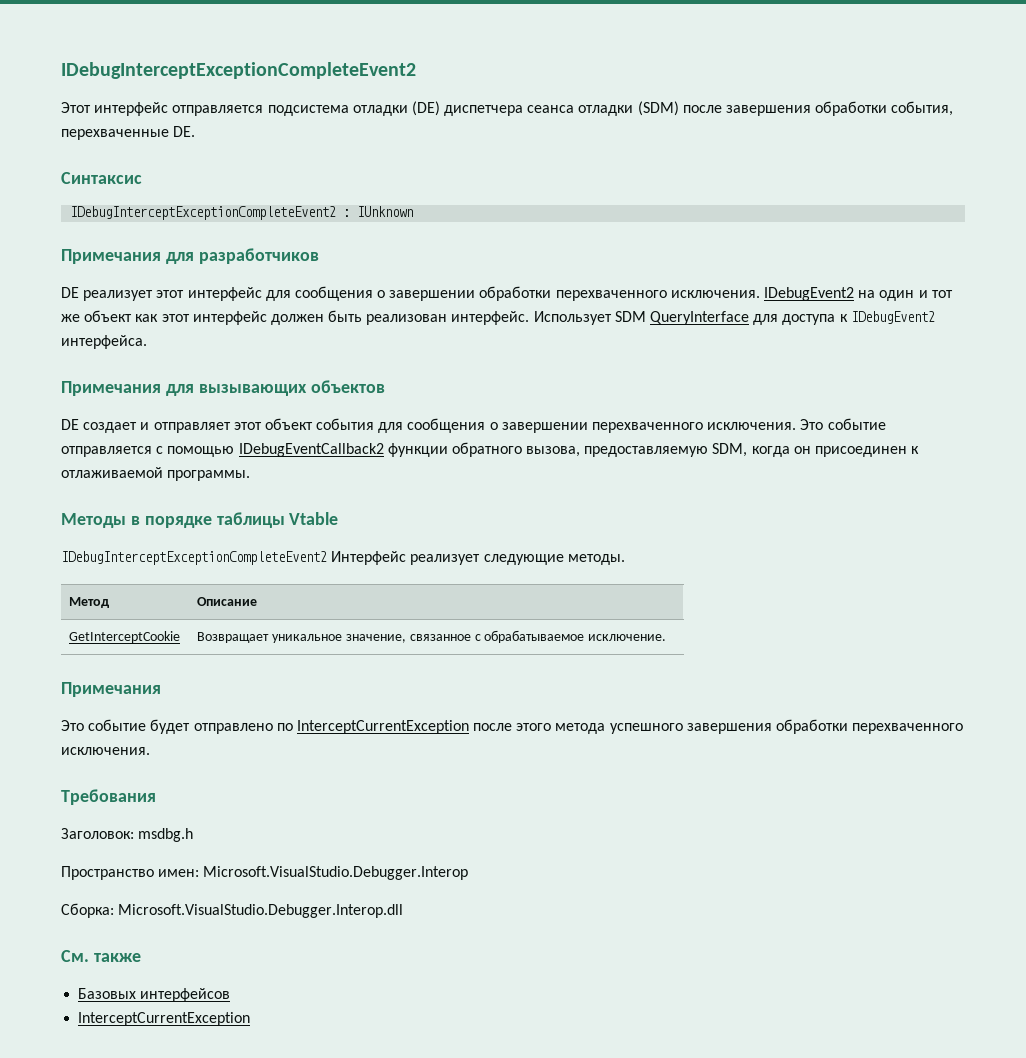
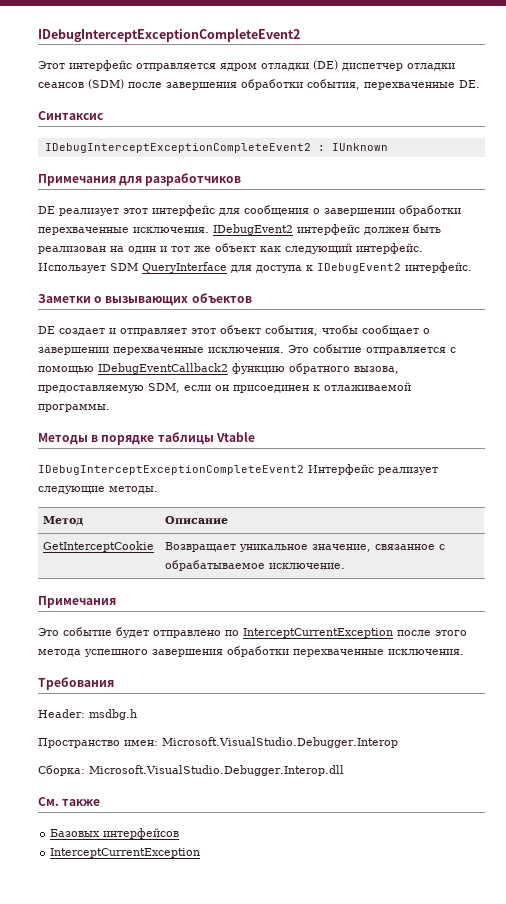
[267,105,349,116] подсистема -> [220,63,257,71] ядром
[444,105,634,116] диспетчера сеанса отладки -> [342,63,455,71] [38,82,84,88] диспетчер отладки сеансов
[555,290,667,301] перехваченного -> [38,227,129,235] перехваченные
(855, 294) none -> [297,224,441,235] [38,246,106,254] интерфейс должен быть реализован
[161,310,448,325] этот интерфейс должен быть реализован -> [285,243,352,254] следующий
[61,335,147,349] [61,381,194,396] интерфейса. // Примечания для -> [405,262,472,273] [38,294,103,303] интерфейс. // Заметки о
[316,418,704,433] события для сообщения о завершении перехваченного -> [265,325,430,336] [38,347,204,355] события, чтобы сообщает о завершении перехваченные
[387,443,448,457] функции -> [232,363,285,374] функцию
[751,446,790,457] когда -> [184,385,211,391] если
[852,723,964,734] перехваченного -> [293,649,384,657] перехваченные
[61,828,134,839] Заголовок: -> [38,709,85,718] Header:

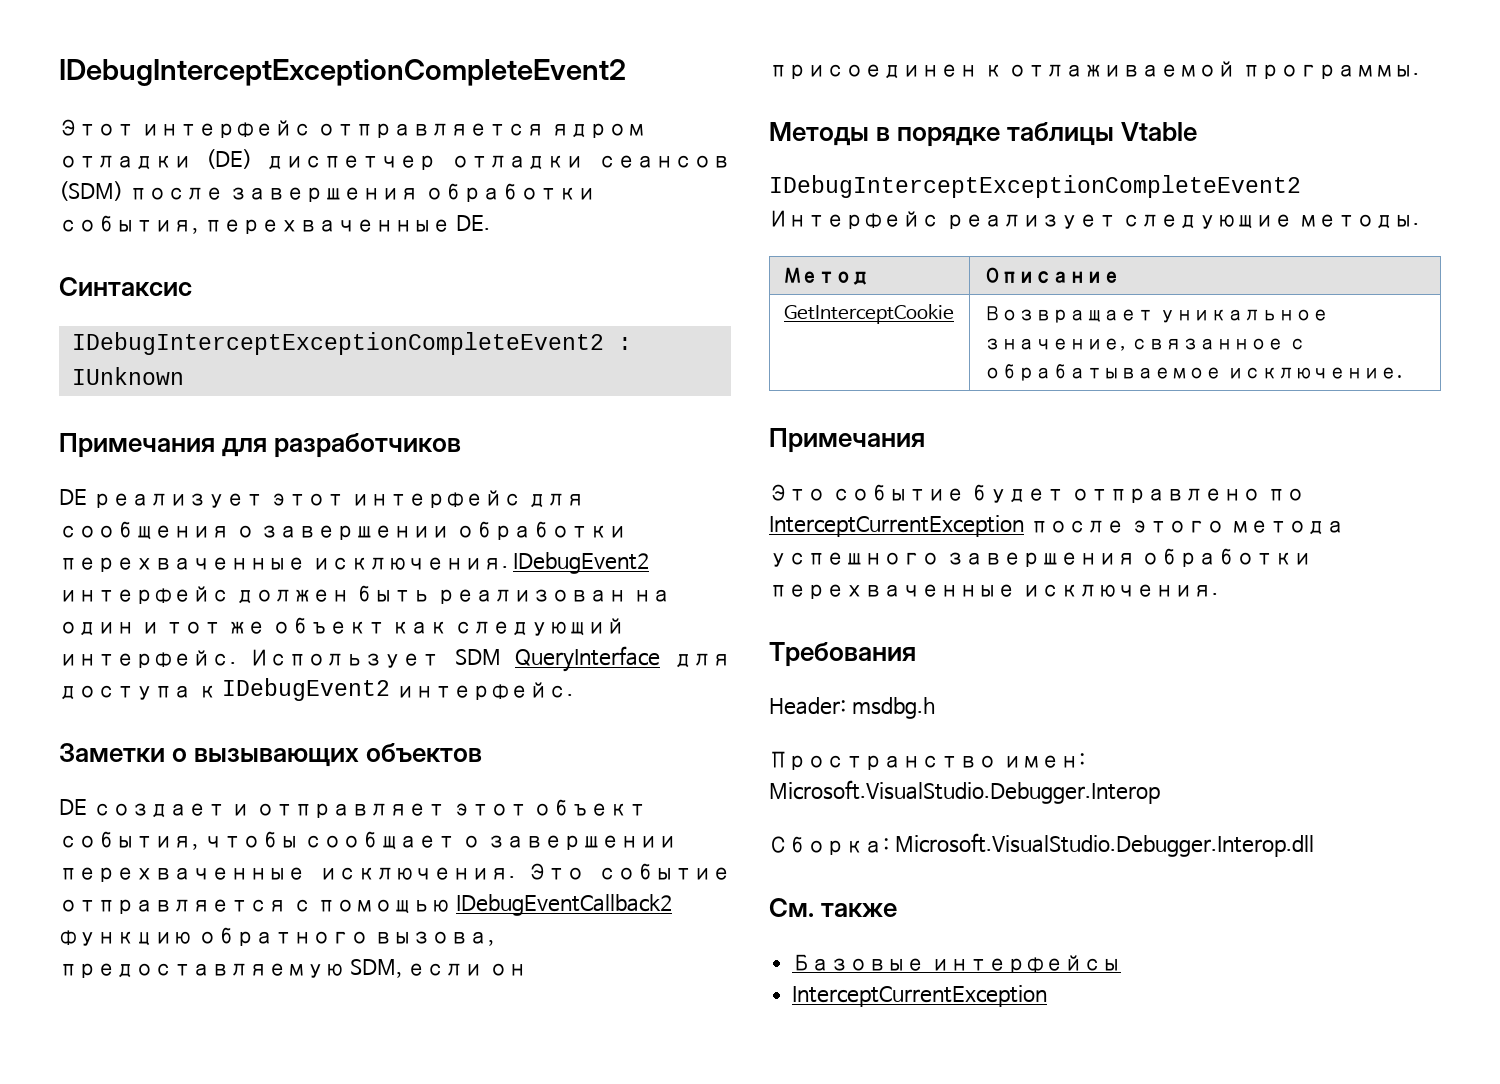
[50,828,180,839] Базовых интерфейсов -> [792,954,1121,973] Базовые интерфейсы

